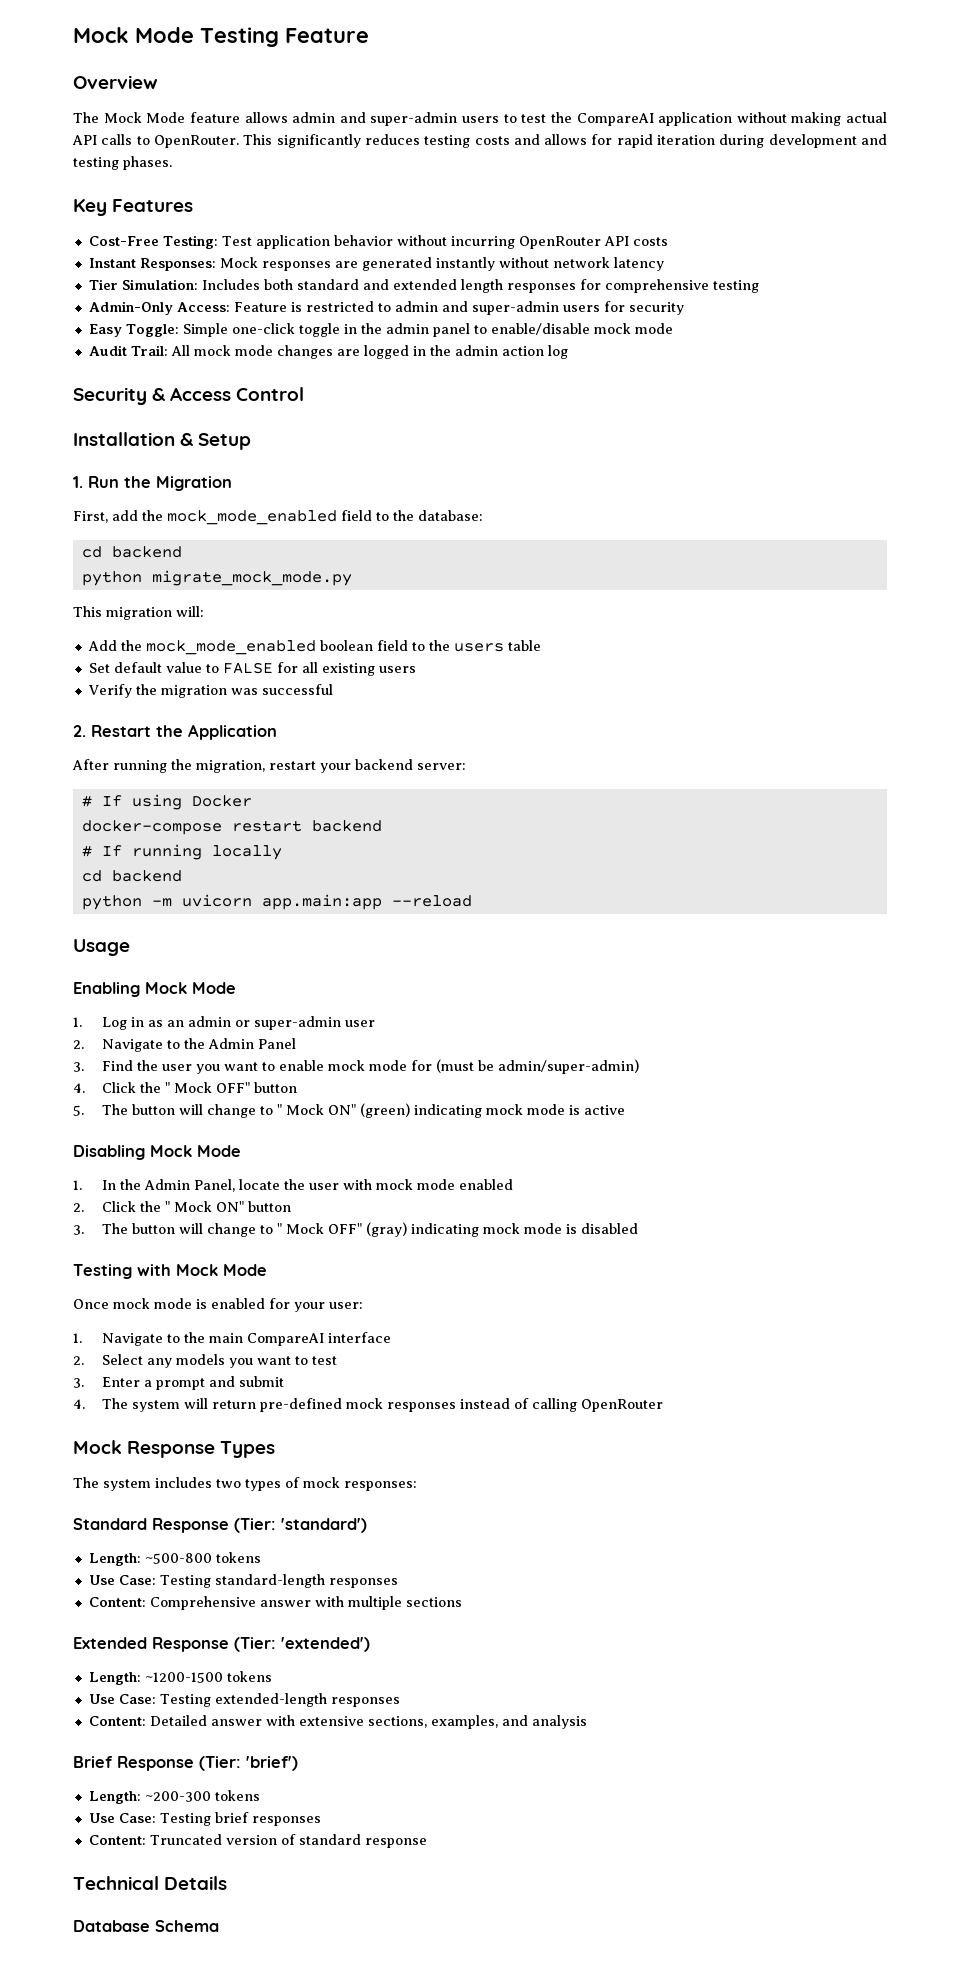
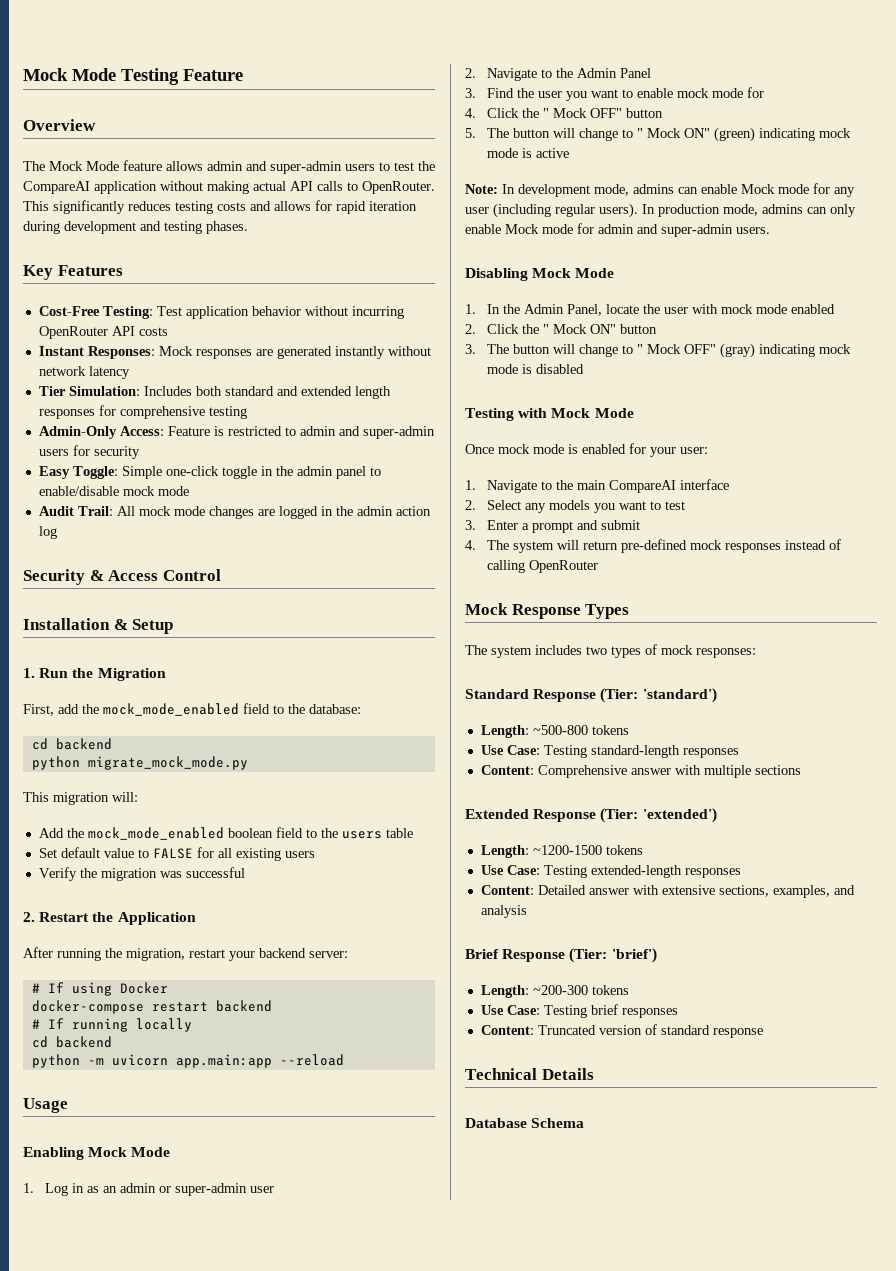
[435,1059,639,1074] (must be admin/super-admin) -> (765, 92) none
(625, 1110) none -> [465,183,855,197] [465,203,856,218] [465,223,770,237] // Note: In development mode, admins can enable Mock mode for any user (including regular users). In production mode, admins can only enable Mock mode for admin and super-admin users.

